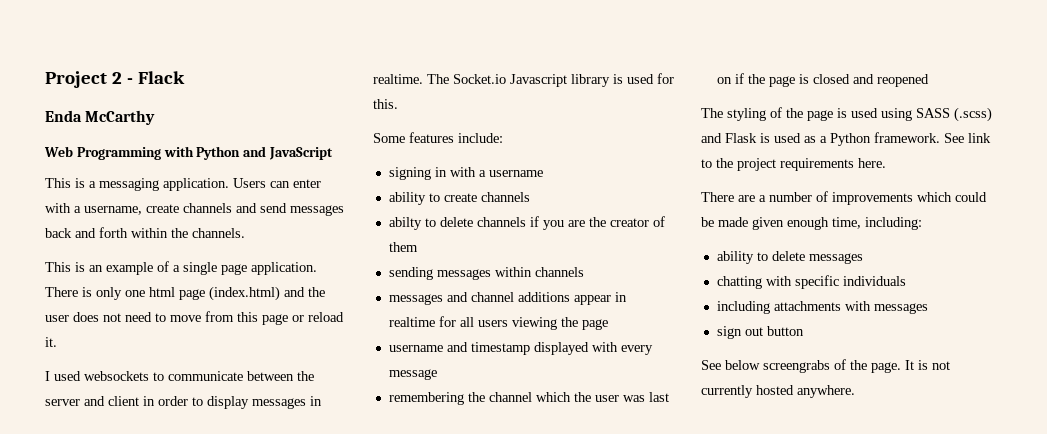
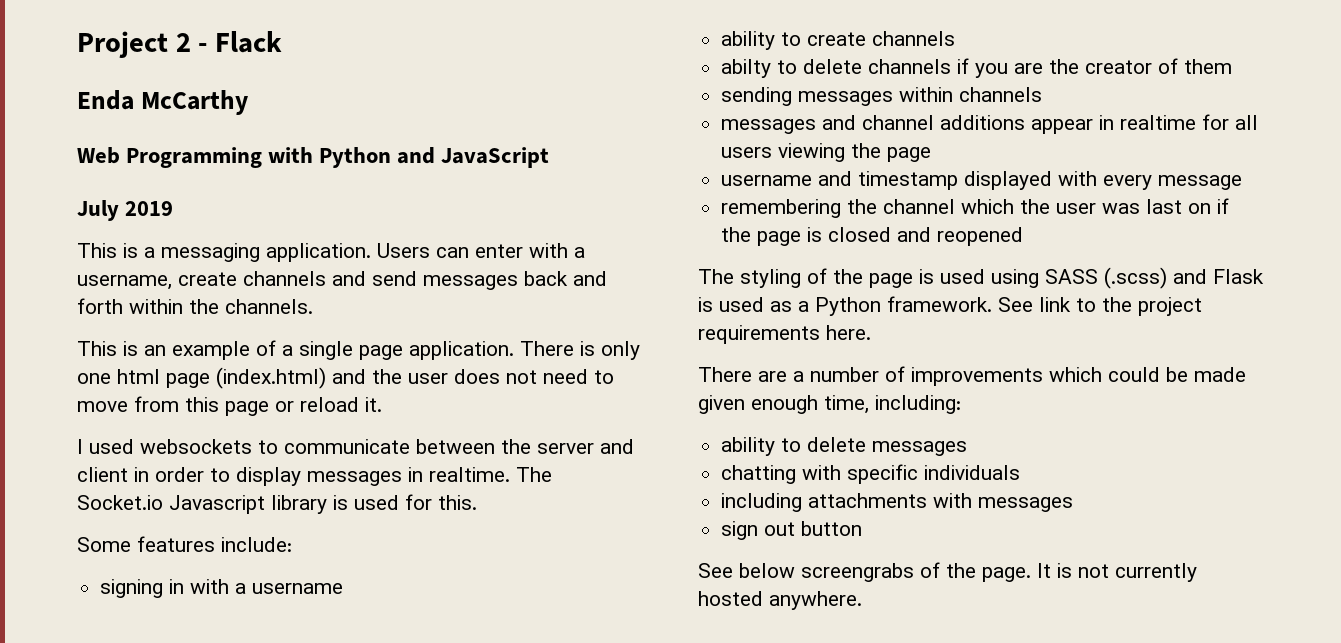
(333, 153) none -> [77,200,174,221] // July 2019

